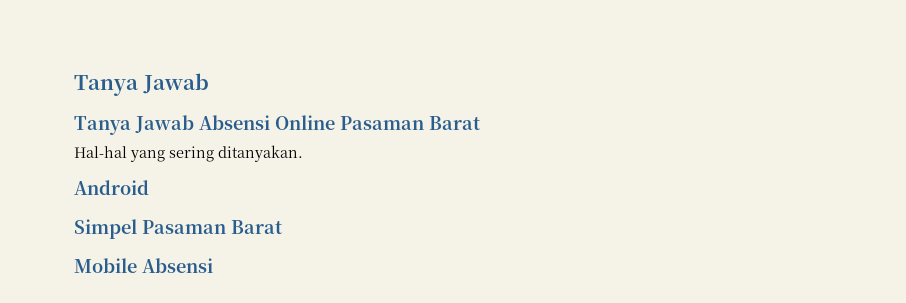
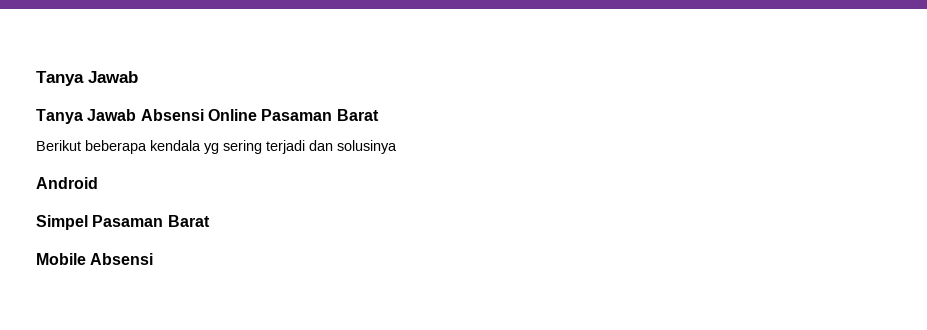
[74,145,303,162] Hal-hal yang sering ditanyakan. -> [36,140,397,154] Berikut beberapa kendala yg sering terjadi dan solusinya

